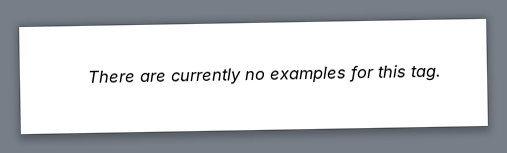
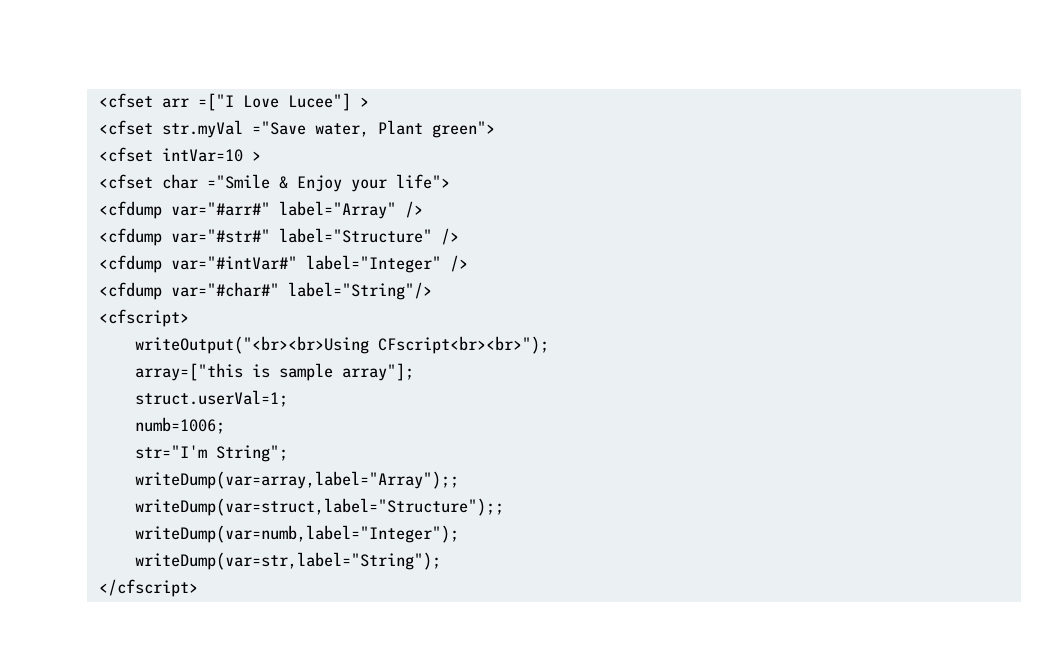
[87,64,442,86] There are currently no examples for this tag. -> [99,93,369,111] [99,120,495,138] [99,147,261,162] [99,174,450,192] [99,201,423,219] [99,228,459,246] [99,255,468,273] [99,282,432,300] [99,309,189,327] [135,336,549,354] [135,363,414,381] [135,390,288,407] [135,417,225,434] [135,445,288,462] [135,471,459,489] [135,498,504,516] [135,525,459,543] [135,552,441,570] [99,579,198,597] <cfset arr =["I Love Lucee"] > // <cfset str.myVal ="Save water, Plant green"> // <cfset intVar=10 > // <cfset char ="Smile & Enjoy your life"> // <cfdump var="#arr#" label="Array" /> // <cfdump var="#str#" label="Structure" /> // <cfdump var="#intVar#" label="Integer" /> // <cfdump var="#char#" label="String"/> // <cfscript> // writeOutput("<br><br>Using CFscript<br><br>"); // array=["this is sample array"]; // struct.userVal=1; // numb=1006; // str="I'm String"; // writeDump(var=array,label="Array");; // writeDump(var=struct,label="Structure");; // writeDump(var=numb,label="Integer"); // writeDump(var=str,label="String"); // </cfscript>

